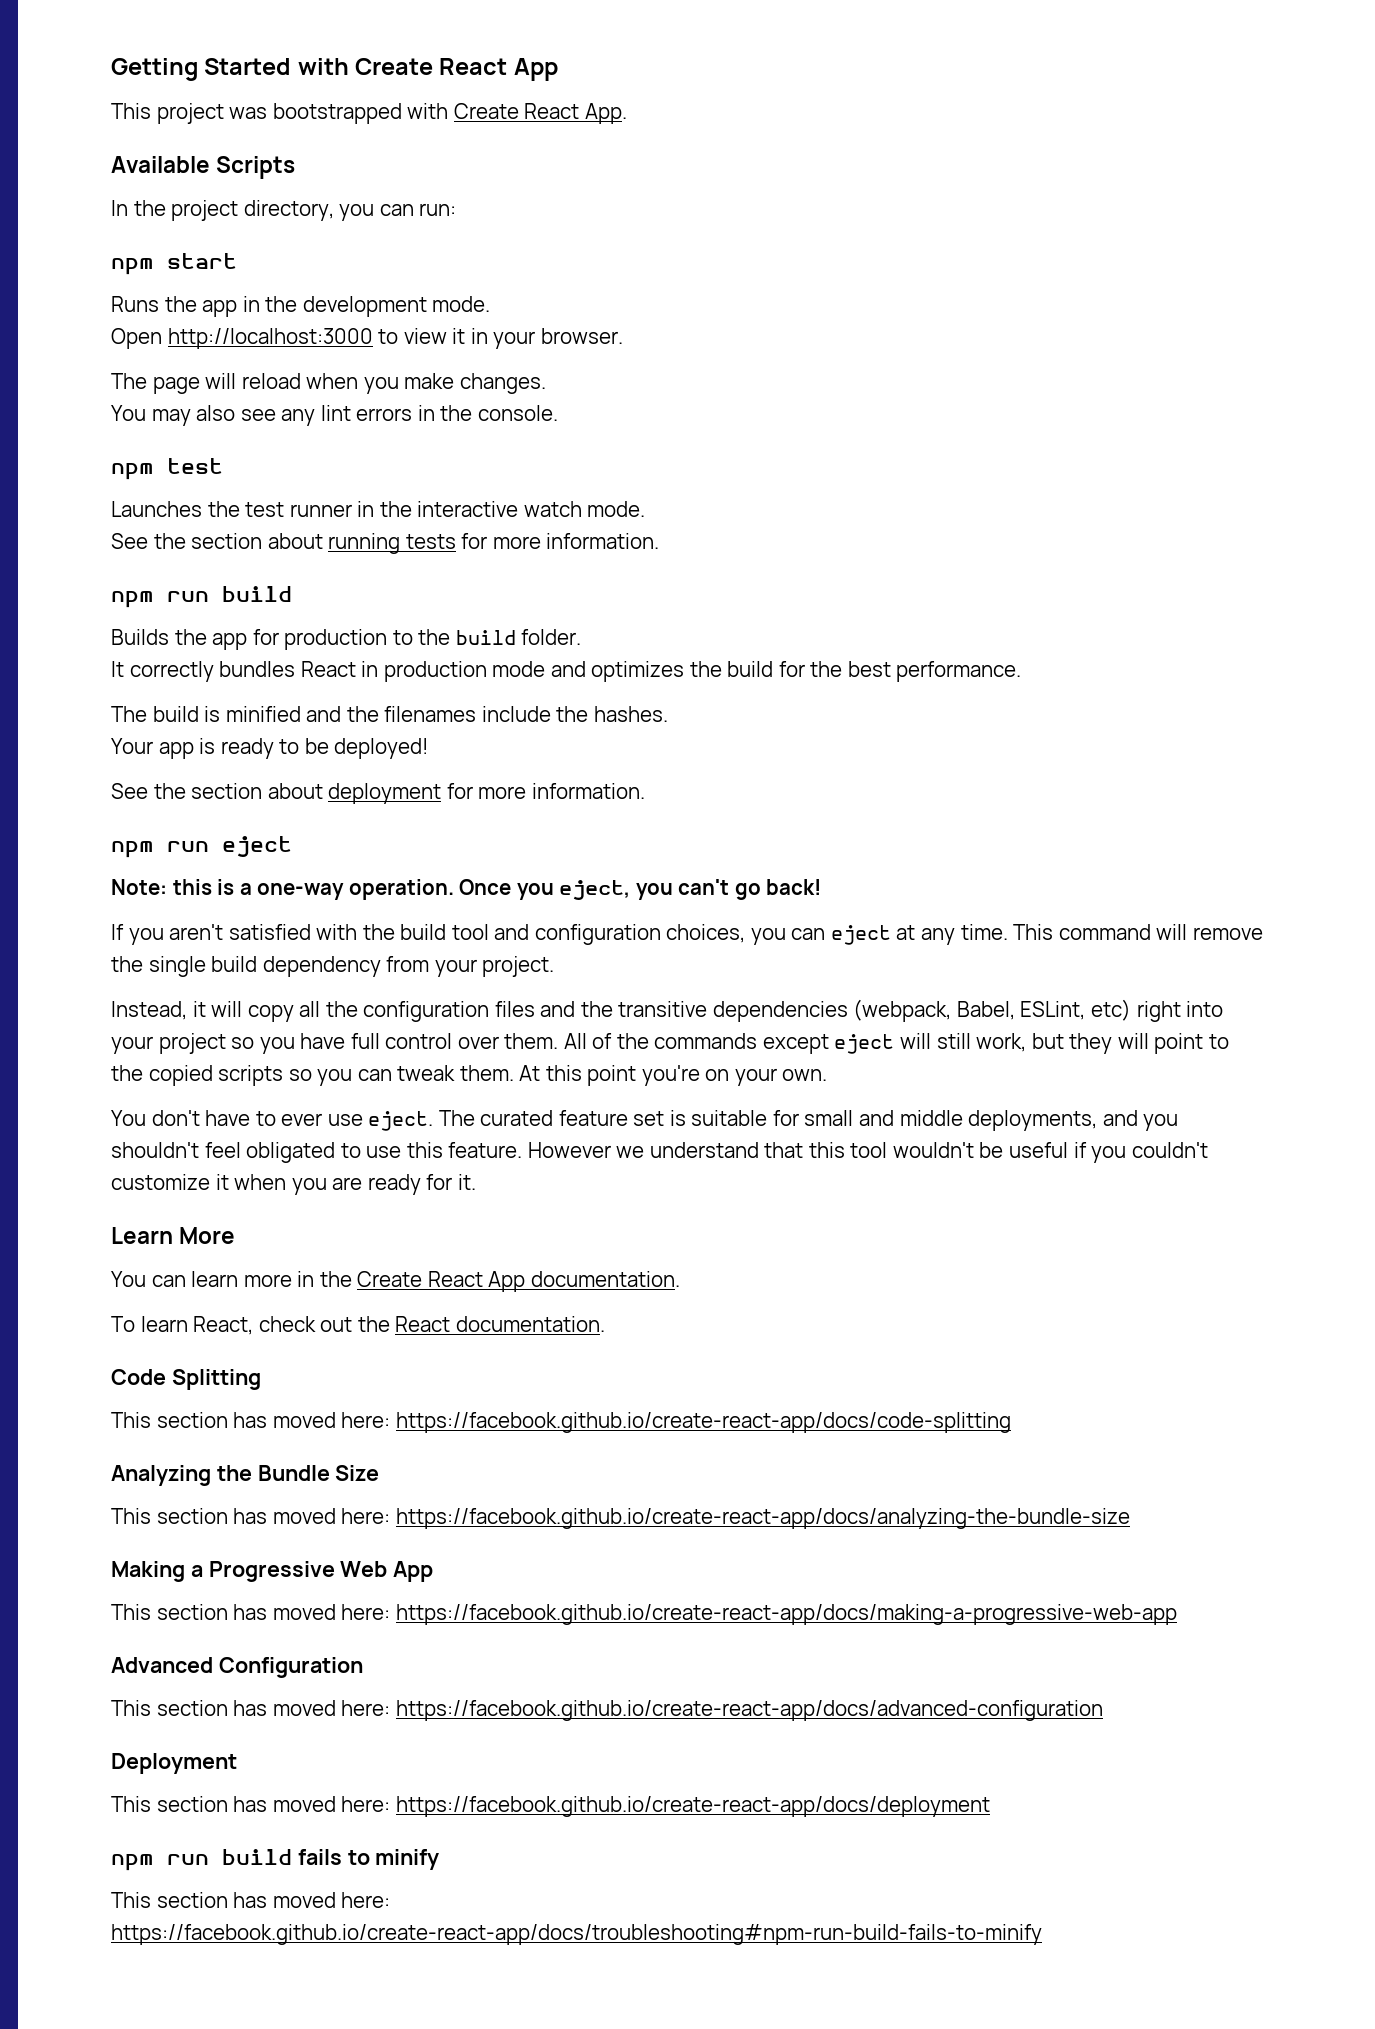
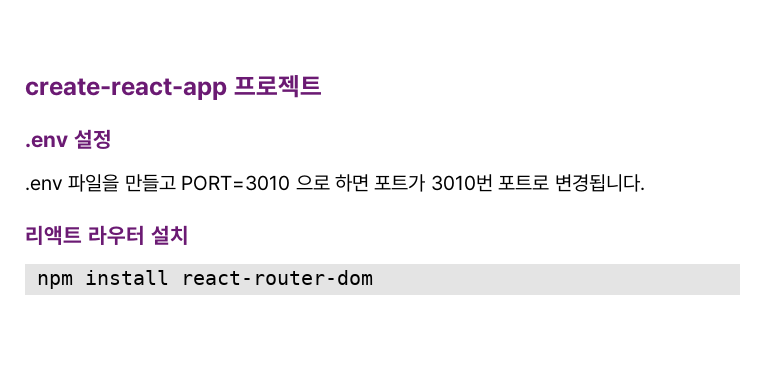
[111,58,558,81] [111,103,627,124] [111,156,296,179] [111,200,457,221] [111,253,237,275] [111,296,491,317] [111,328,623,349] [111,373,546,394] [111,405,558,426] [111,458,223,480] [111,501,646,517] [111,533,660,554] [111,586,292,608] [111,629,582,650] [111,661,1022,682] [111,706,668,722] [111,738,429,759] [111,783,645,804] [111,836,292,858] [111,879,822,900] [111,924,1263,945] [111,956,555,977] [111,999,1224,1022] [111,1033,1229,1054] [111,1065,828,1086] [111,1110,1179,1131] [111,1142,1208,1163] [111,1174,476,1195] [111,1227,236,1244] [111,1271,680,1292] [111,1316,605,1335] [111,1369,261,1390] [111,1412,1011,1433] [111,1465,380,1486] [111,1508,1130,1529] [111,1561,434,1582] [111,1604,1177,1625] [111,1657,363,1678] [111,1700,1103,1721] [111,1753,237,1774] [111,1796,990,1817] [111,1849,440,1871] [111,1892,391,1908] [111,1924,1042,1945] Getting Started with Create React App // This project was bootstrapped with Create React App. // Available Scripts // In the project directory, you can run: // npm start // Runs the app in the development mode. // Open http://localhost:3000 to view it in your browser. // The page will reload when you make changes. // You may also see any lint errors in the console. // npm test // Launches the test runner in the interactive watch mode. // See the section about running tests for more information. // npm run build // Builds the app for production to the build folder. // It correctly bundles React in production mode and optimizes the build for the best performance. // The build is minified and the filenames include the hashes. // Your app is ready to be deployed! // See the section about deployment for more information. // npm run eject // Note: this is a one-way operation. Once you eject, you can't go back! // If you aren't satisfied with the build tool and configuration choices, you can eject at any time. This command will remove the single build dependency from your project. // Instead, it will copy all the configuration files and the transitive dependencies (webpack, Babel, ESLint, etc) right into your project so you have full control over them. All of the commands except eject will still work, but they will point to the copied scripts so you can tweak them. At this point you're on your own. // You don't have to ever use eject. The curated feature set is suitable for small and middle deployments, and you shouldn't feel obligated to use this feature. However we understand that this tool wouldn't be useful if you couldn't customize it when you are ready for it. // Learn More // You can learn more in the Create React App documentation. // To learn React, check out the React documentation. // Code Splitting // This section has moved here: https://facebook.github.io/create-react-app/docs/code-splitting // Analyzing the Bundle Size // This section has moved here: https://facebook.github.io/create-react-app/docs/analyzing-the-bundle-size // Making a Progressive Web App // This section has moved here: https://facebook.github.io/create-react-app/docs/making-a-progressive-web-app // Advanced Configuration // This section has moved here: https://facebook.github.io/create-react-app/docs/advanced-configuration // Deployment // This section has moved here: https://facebook.github.io/create-react-app/docs/deployment // npm run build fails to minify // This section has moved here: https://facebook.github.io/create-react-app/docs/troubleshooting#npm-run-build-fails-to-minify -> [25,75,322,100] [25,129,112,149] [25,174,645,192] [25,225,189,245] [37,270,373,289] create-react-app 프로젝트 // .env 설정 // .env 파일을 만들고 PORT=3010 으로 하면 포트가 3010번 포트로 변경됩니다. // 리액트 라우터 설치 // npm install react-router-dom

